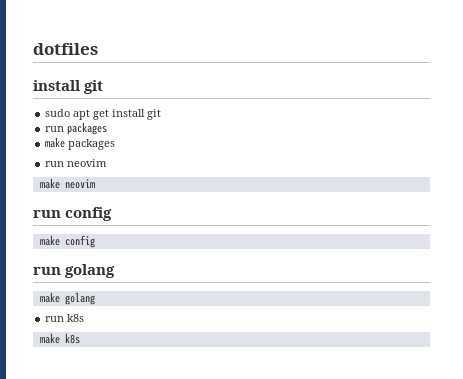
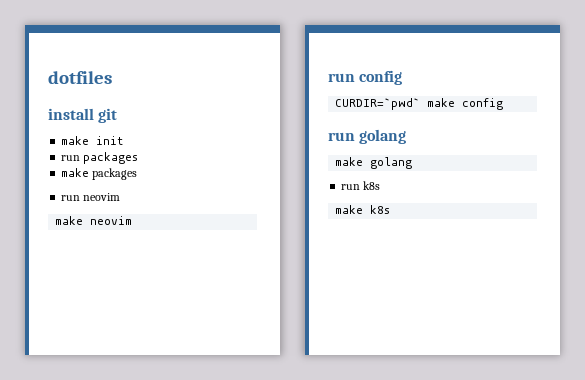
[45,109,162,120] sudo apt get install git -> [61,136,125,145] make init
(113, 214) none -> [335,98,421,110] CURDIR=`pwd`

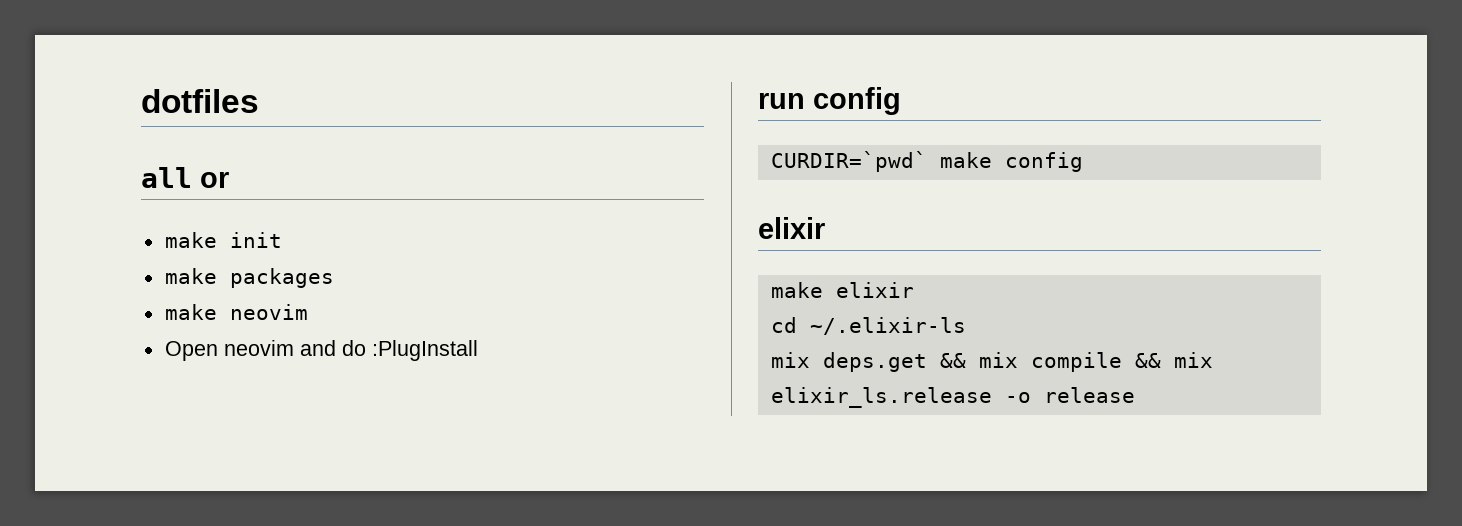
[48,108,118,123] install git -> [141,167,229,188] all or
[61,155,81,161] run -> [164,268,217,284] make
[92,168,138,180] [61,193,121,201] [55,216,133,225] packages // run neovim // make neovim -> [229,304,308,320] [164,340,478,361] neovim // Open neovim and do :PlugInstall
[328,129,407,144] [335,157,413,169] [341,181,381,190] [335,205,391,214] run golang // make golang // run k8s // make k8s -> [758,217,825,239] [770,282,914,298] [770,317,966,335] [770,352,1213,372] [770,387,1135,408] elixir // make elixir // cd ~/.elixir-ls // mix deps.get && mix compile && mix elixir_ls.release -o release

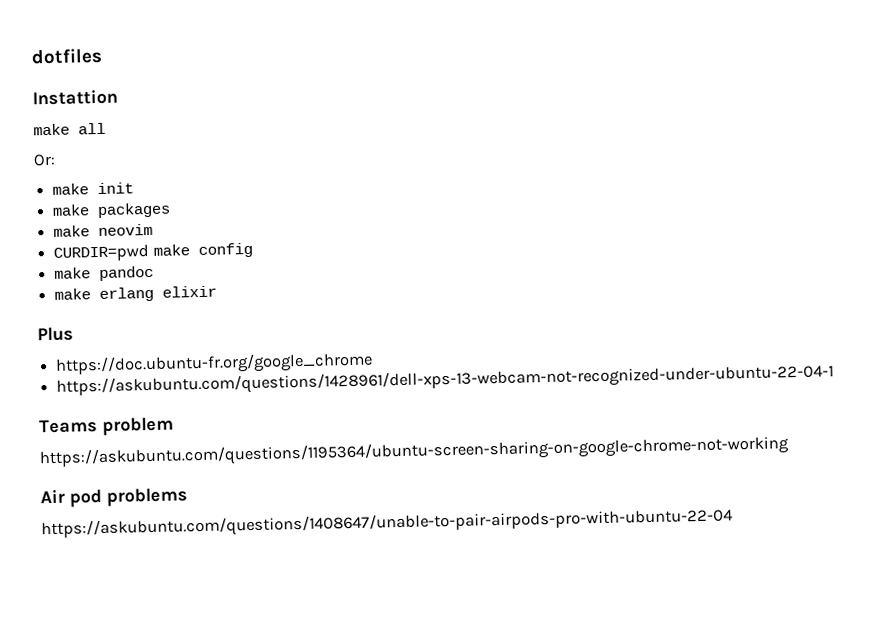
(259, 101) none -> [32,89,118,106] [33,123,70,136] Instattion // make
[200,172,229,188] or -> [33,153,56,167] // Or:
[164,340,478,361] [758,87,901,115] [770,151,1083,172] [758,217,825,239] [770,282,914,298] [770,317,966,335] [770,352,1213,372] [770,387,1135,408] Open neovim and do :PlugInstall // run config // CURDIR=`pwd` make config // elixir // make elixir // cd ~/.elixir-ls // mix deps.get && mix compile && mix elixir_ls.release -o release -> [53,242,253,262] [54,265,155,281] [54,285,218,302] [37,326,74,342] [55,351,374,376] [56,363,835,397] [39,416,174,436] [39,435,789,469] [40,487,188,508] [41,507,733,540] CURDIR=pwd make config // make pandoc // make erlang elixir // Plus // https://doc.ubuntu-fr.org/google_chrome // https://askubuntu.com/questions/1428961/dell-xps-13-webcam-not-recognized-under-ubuntu-22-04-1 // Teams problem // https://askubuntu.com/questions/1195364/ubuntu-screen-sharing-on-google-chrome-not-working // Air pod problems // https://askubuntu.com/questions/1408647/unable-to-pair-airpods-pro-with-ubuntu-22-04

